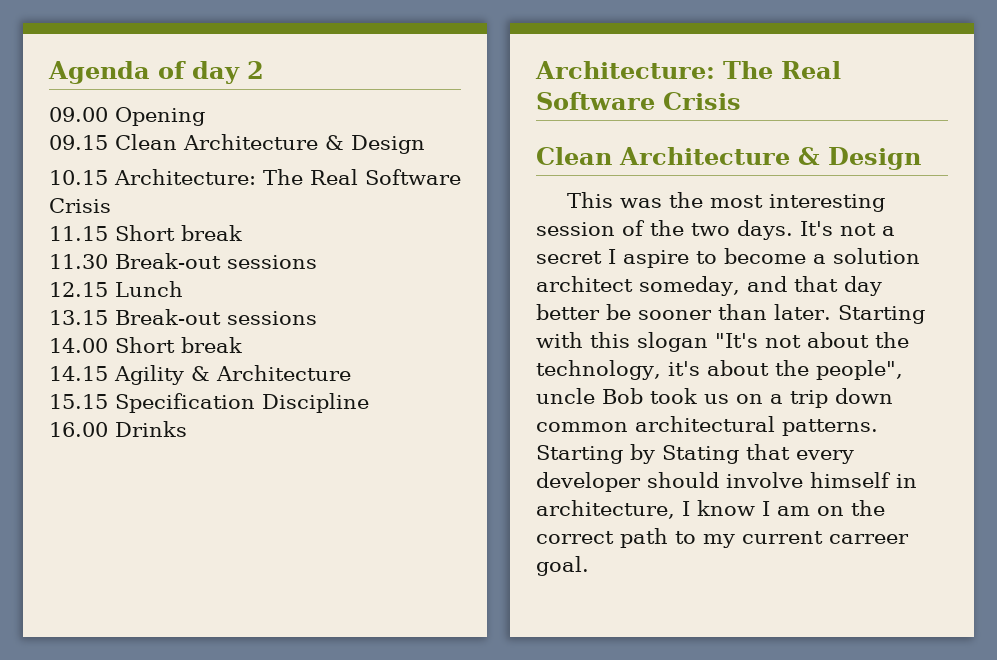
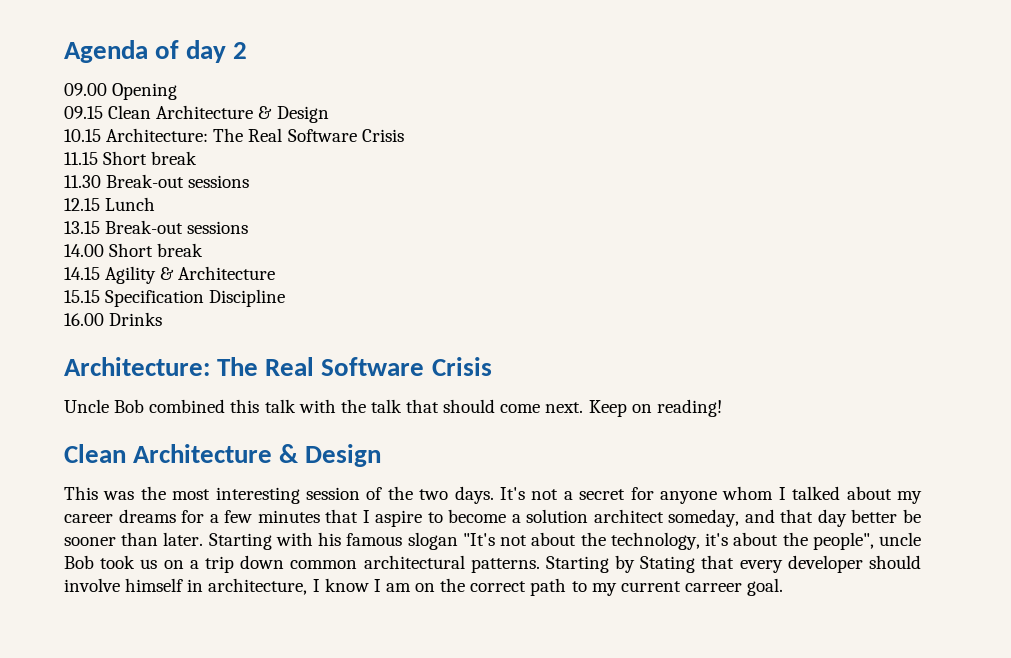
(741, 101) none -> [64,399,722,417] // Uncle Bob combined this talk with the talk that should come next. Keep on reading!
(602, 257) none -> [630,486,922,504] [64,509,359,523] for anyone whom I talked about my career dreams for a few minutes that
[590,332,630,348] this -> [318,532,403,546] his famous

